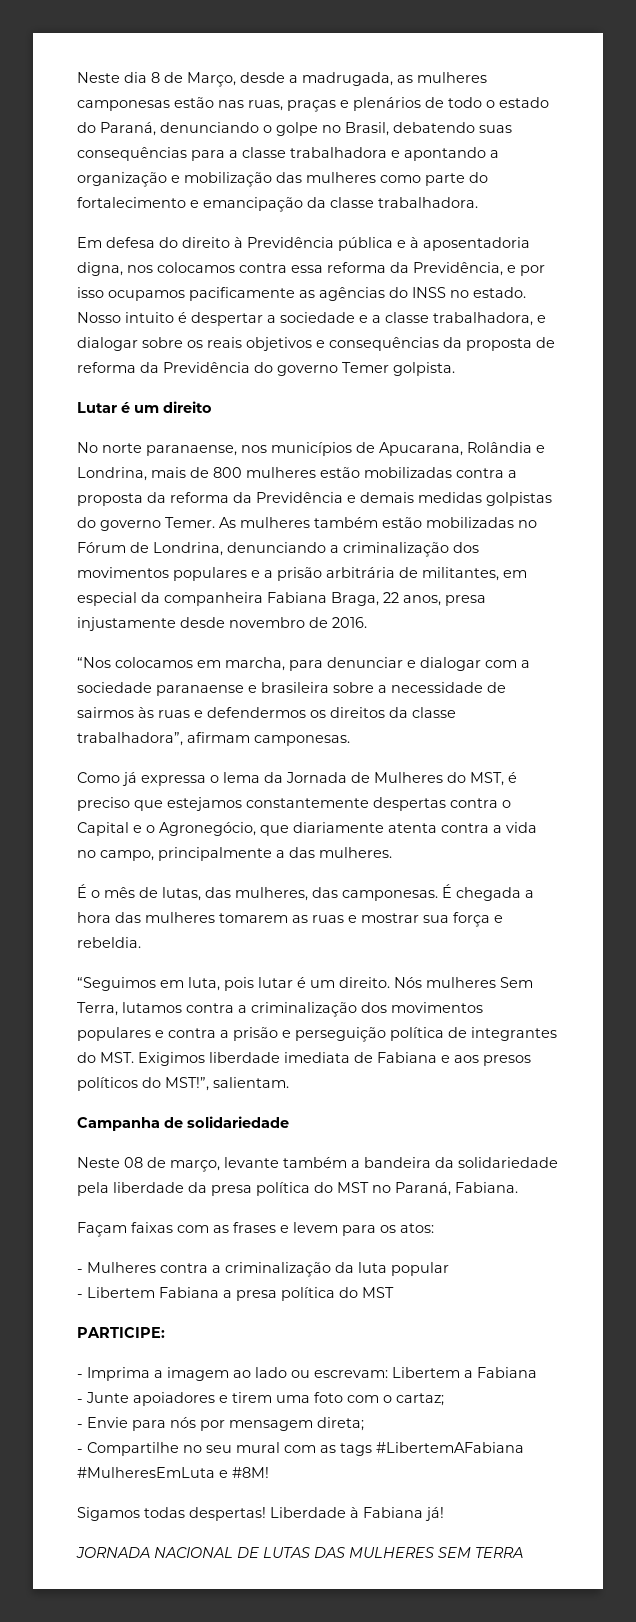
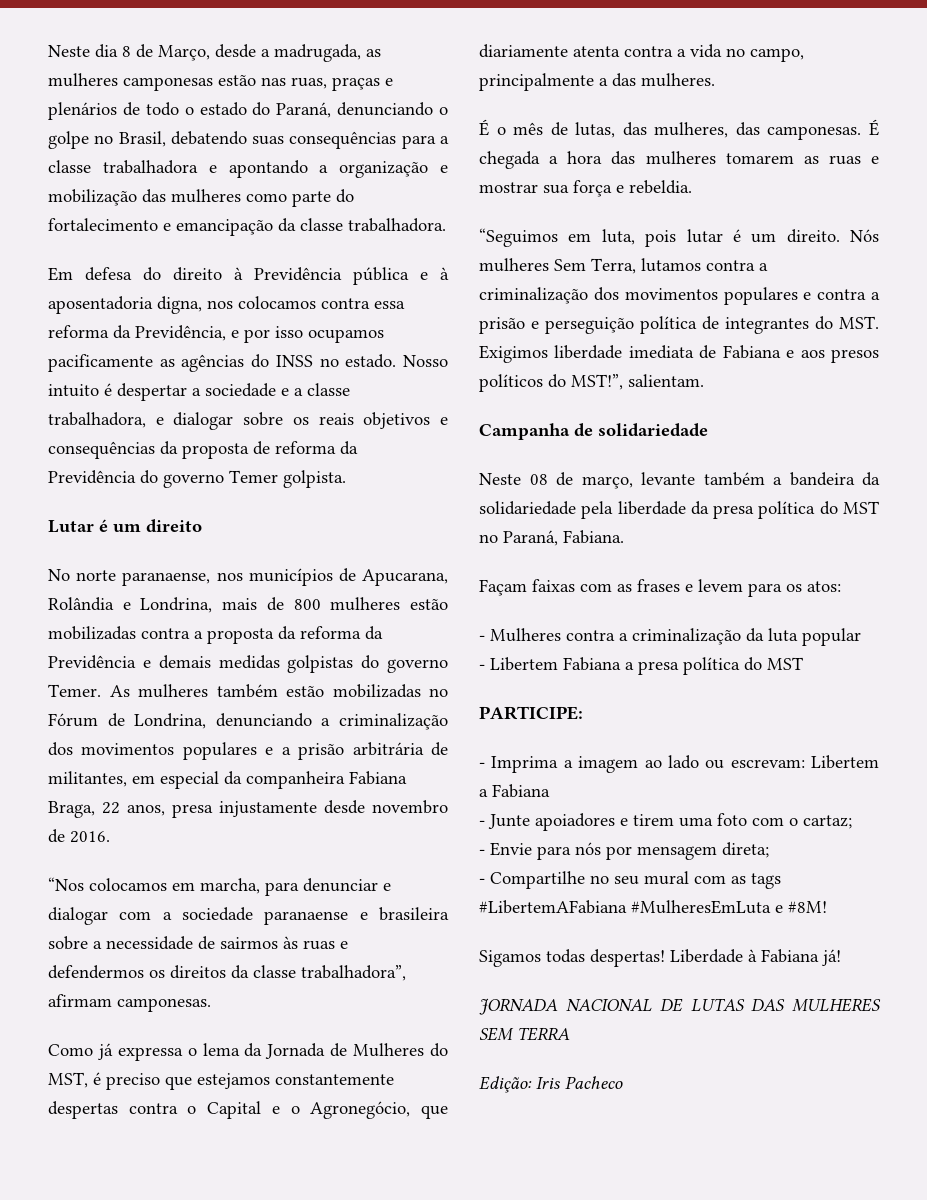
(523, 1552) none -> [479,1076,623,1093] // Edição: Iris Pacheco

